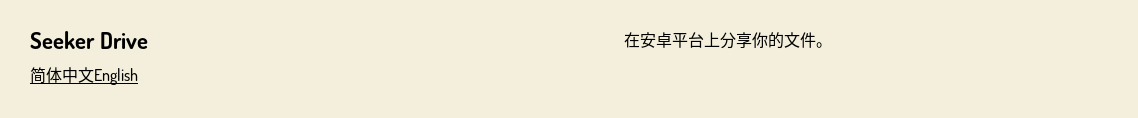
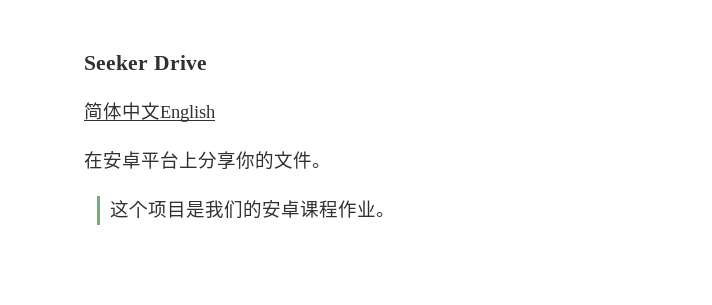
(832, 45) none -> [109,200,395,219] // 这个项目是我们的安卓课程作业。

